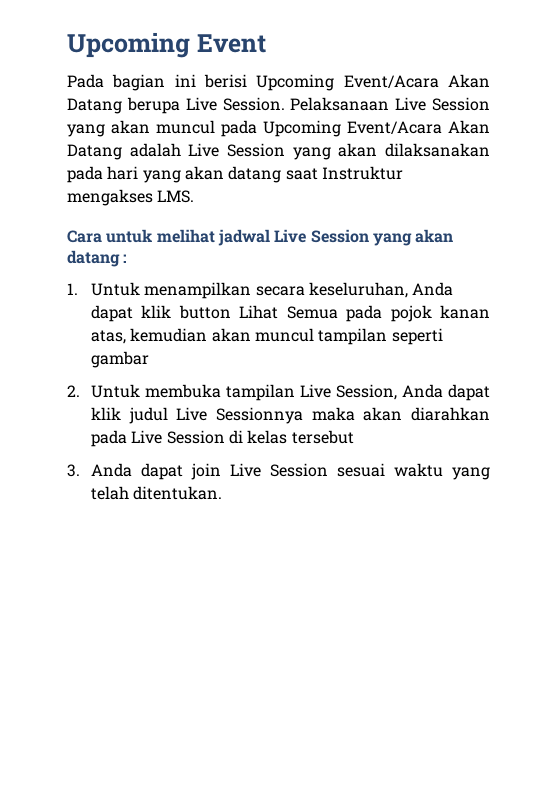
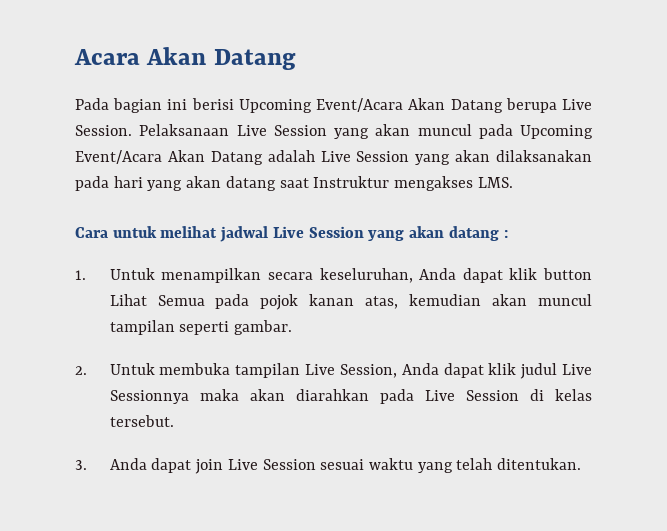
[67,32,266,58] Upcoming Event -> [74,47,296,70] Acara Akan Datang
[90,351,149,368] gambar -> [234,320,293,335] gambar.
[291,430,354,444] tersebut -> [109,415,174,427] tersebut.

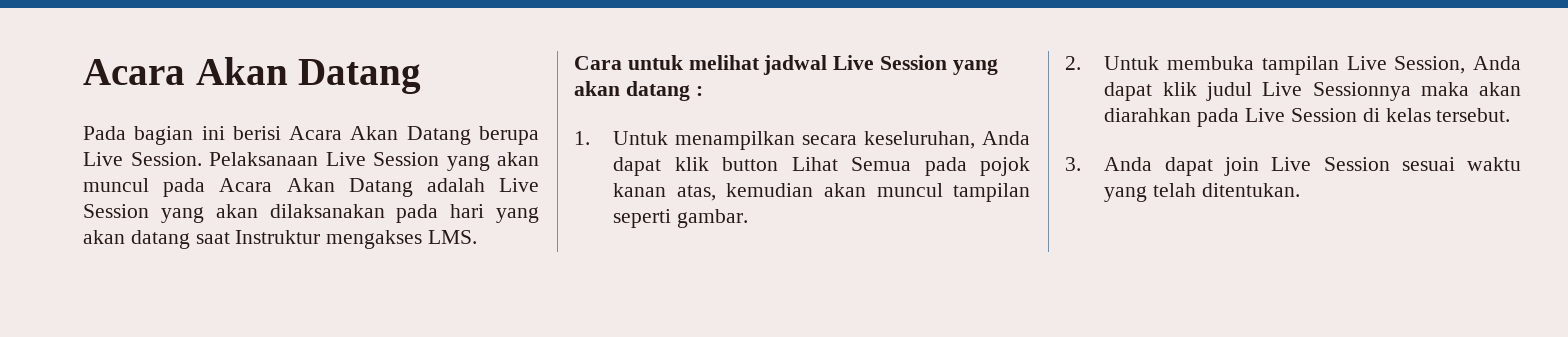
[238,98,404,113] Upcoming Event/Acara -> [289,126,343,140] Acara
[520,125,593,139] [75,150,162,164] Upcoming Event/Acara -> [219,178,273,192] Acara

